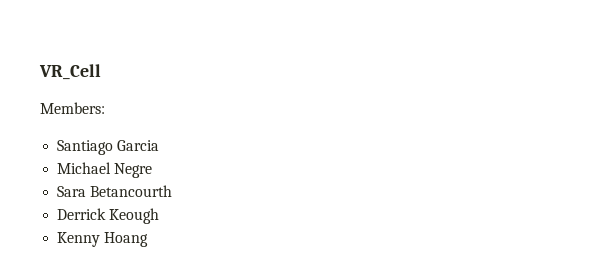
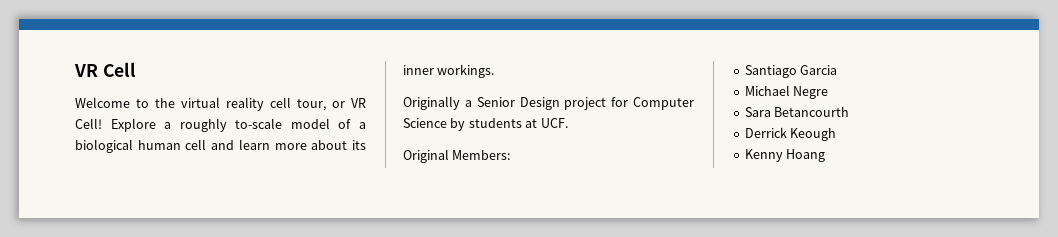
[39,64,101,80] VR_Cell // -> [74,62,136,77] [75,97,366,111] [75,118,366,132] [75,139,367,153] [403,64,495,78] [403,96,694,110] [403,118,568,131] [403,149,449,163] VR Cell // Welcome to the virtual reality cell tour, or VR Cell! Explore a roughly to-scale model of a biological human cell and learn more about its inner workings. // Originally a Senior Design project for Computer Science by students at UCF. // Original

